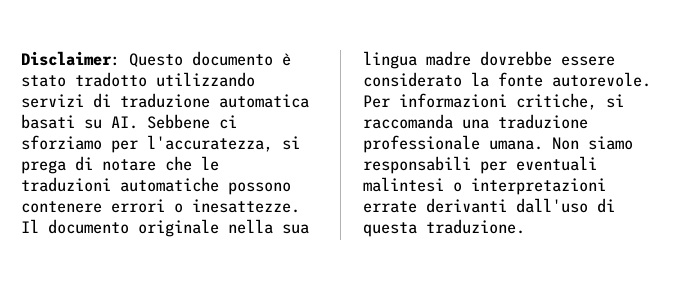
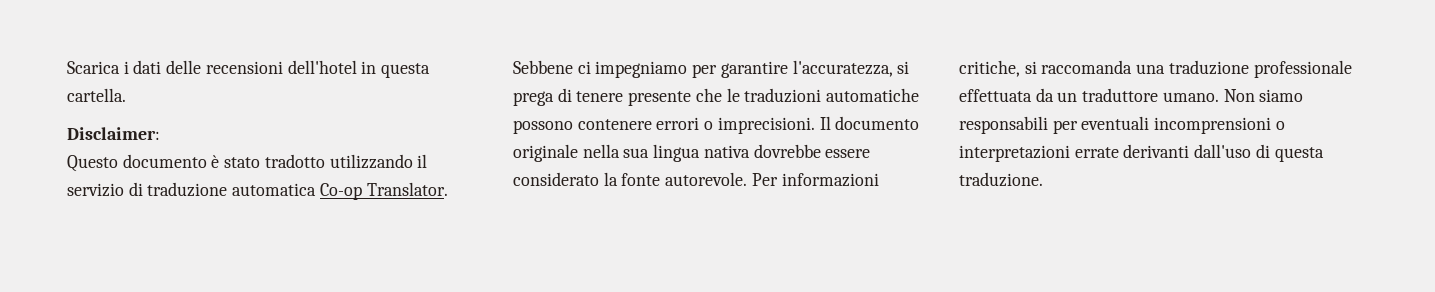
(21, 58) none -> [67,60,431,78] [67,88,126,102] Scarica i dati delle recensioni dell'hotel in questa cartella. //
(120, 58) none -> (160, 133) //
[21,94,84,108] servizi -> [417,154,428,168] [67,183,124,197] il servizio
[21,114,237,129] [21,135,138,153] basati su AI. Sebbene ci sforziamo per -> [319,182,448,200] [513,60,788,78] Co-op Translator. Sebbene ci impegniamo per garantire
[102,159,156,171] notare -> [576,91,692,106] tenere presente
[192,199,300,213] inesattezze. -> [717,117,815,134] imprecisioni.
[426,51,471,66] madre -> [703,145,750,158] nativa
[489,140,543,150] umana. -> [959,88,1219,102] effettuata da un traduttore umano.
[363,177,444,192] malintesi -> [1154,117,1272,134] incomprensioni

